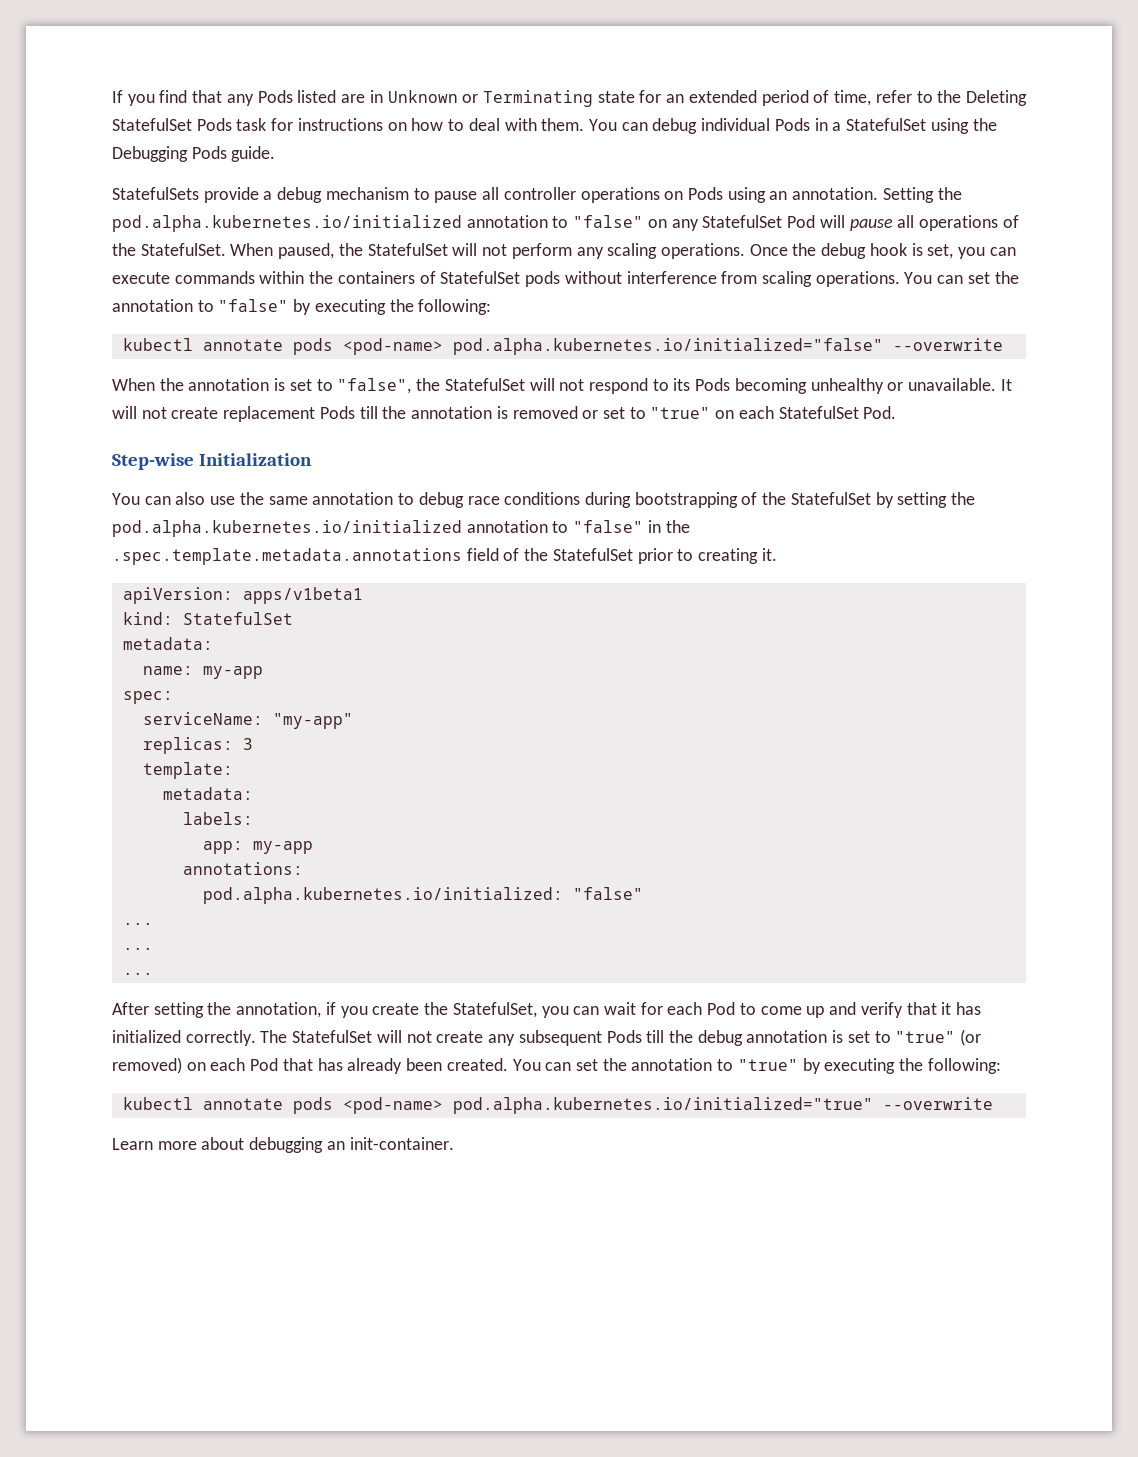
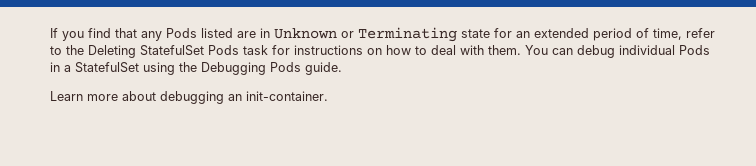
[112,187,962,203] [112,215,1019,232] [112,243,1016,259] [112,271,1019,287] [112,299,492,315] [122,338,1003,355] [112,378,1012,394] [112,406,897,422] [112,453,312,470] [112,492,976,508] [112,520,690,537] [112,548,777,565] [122,587,363,604] [122,612,293,625] [122,637,213,650] [142,666,263,679] [122,691,173,704] [142,712,353,729] [142,737,253,754] [142,762,233,779] [162,787,253,800] [182,812,253,825] [202,841,313,854] [182,862,303,875] [202,887,643,904] [122,922,153,925] [122,947,153,950] [122,972,153,975] [112,1002,981,1018] [112,1029,982,1046] [112,1057,1001,1074] [122,1097,993,1114] // StatefulSets provide a debug mechanism to pause all controller operations on Pods using an annotation. Setting the pod.alpha.kubernetes.io/initialized annotation to "false" on any StatefulSet Pod will pause all operations of the StatefulSet. When paused, the StatefulSet will not perform any scaling operations. Once the debug hook is set, you can execute commands within the containers of StatefulSet pods without interference from scaling operations. You can set the annotation to "false" by executing the following: // kubectl annotate pods <pod-name> pod.alpha.kubernetes.io/initialized="false" --overwrite // When the annotation is set to "false", the StatefulSet will not respond to its Pods becoming unhealthy or unavailable. It will not create replacement Pods till the annotation is removed or set to "true" on each StatefulSet Pod. // Step-wise Initialization // You can also use the same annotation to debug race conditions during bootstrapping of the StatefulSet by setting the pod.alpha.kubernetes.io/initialized annotation to "false" in the .spec.template.metadata.annotations field of the StatefulSet prior to creating it. // apiVersion: apps/v1beta1 // kind: StatefulSet // metadata: // name: my-app // spec: // serviceName: "my-app" // replicas: 3 // template: // metadata: // labels: // app: my-app // annotations: // pod.alpha.kubernetes.io/initialized: "false" // ... // ... // ... // After setting the annotation, if you create the StatefulSet, you can wait for each Pod to come up and verify that it has initialized correctly. The StatefulSet will not create any subsequent Pods till the debug annotation is set to "true" (or removed) on each Pod that has already been created. You can set the annotation to "true" by executing the following: // kubectl annotate pods <pod-name> pod.alpha.kubernetes.io/initialized="true" --overwrite -> (342, 68) none

